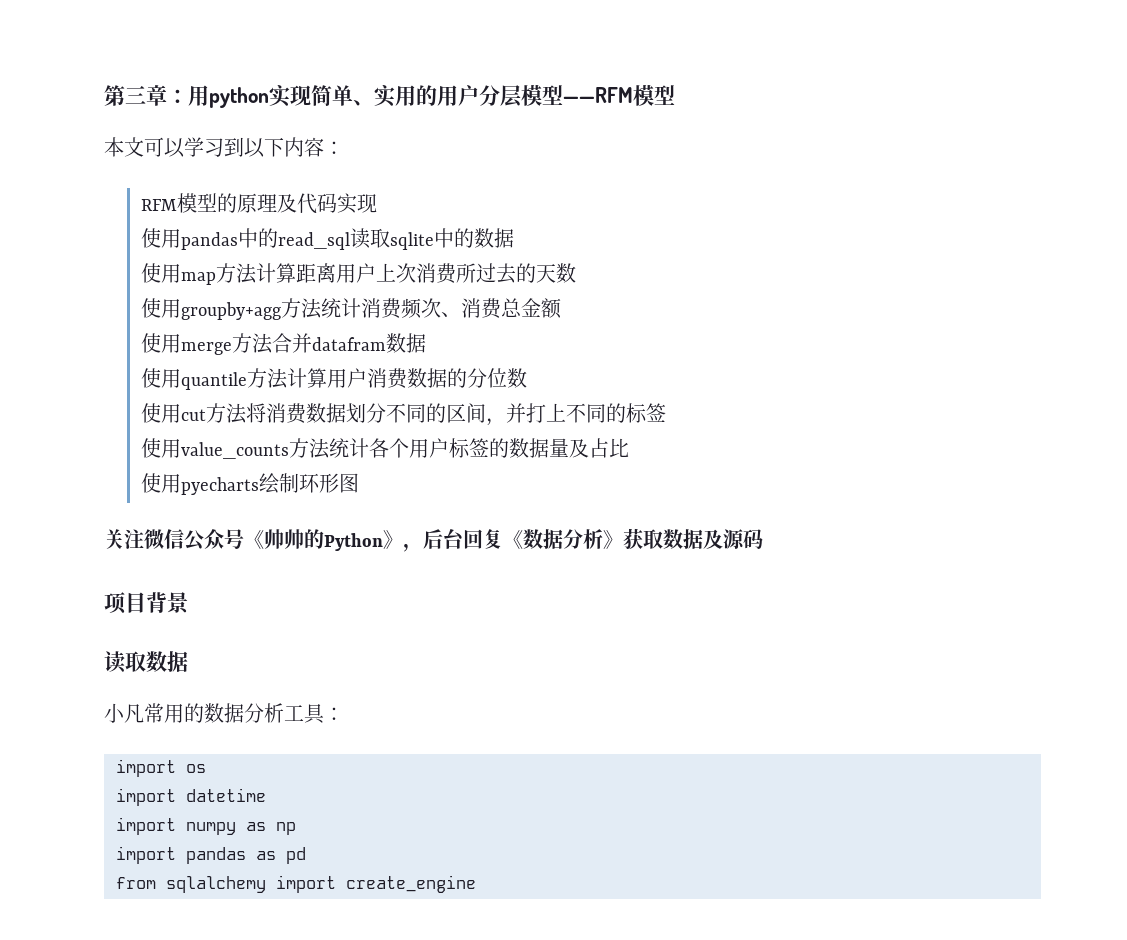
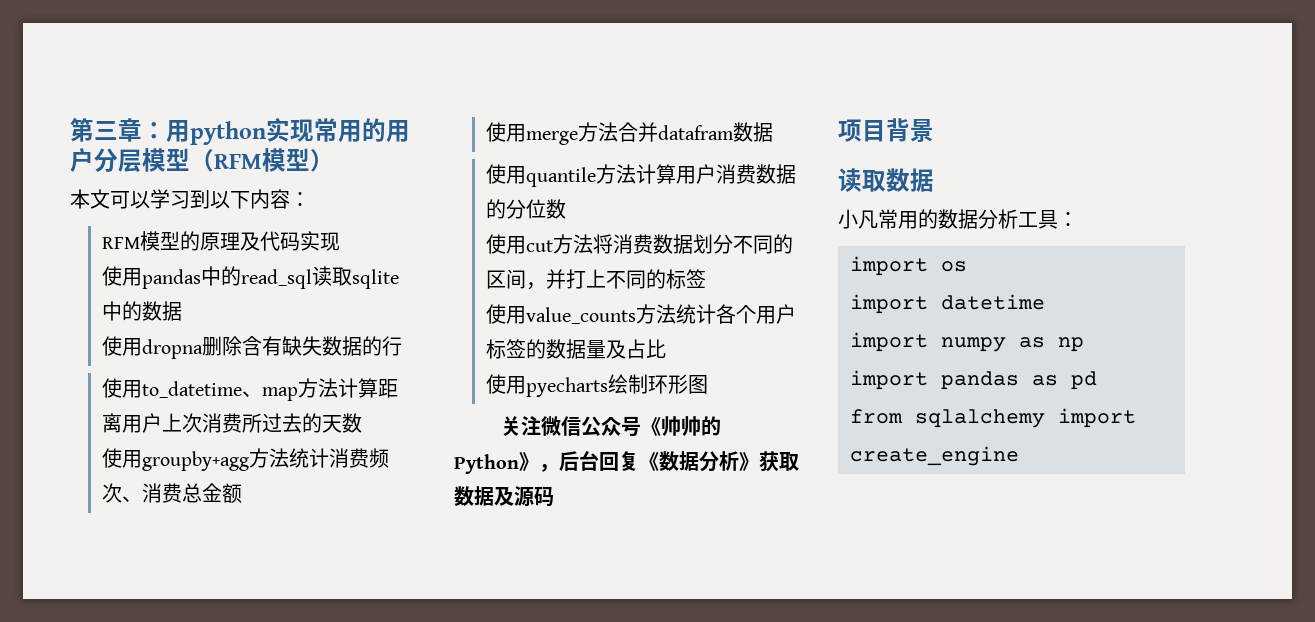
[311,85,396,107] 简单、实 -> [314,118,338,142] 常
[563,85,675,106] ——RFM模型 -> [190,148,334,172] （RFM模型）
(181, 273) none -> [142,336,403,359] [102,378,263,398] dropna删除含有缺失数据的行 // 使用to_datetime、

